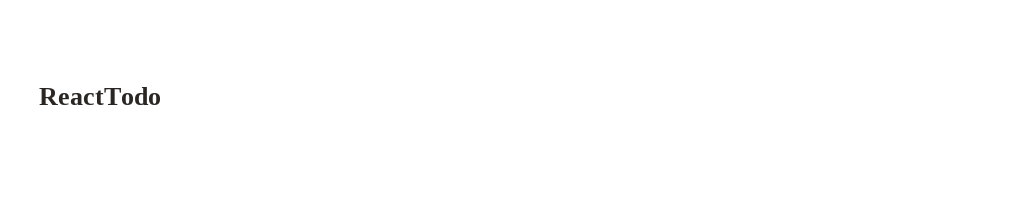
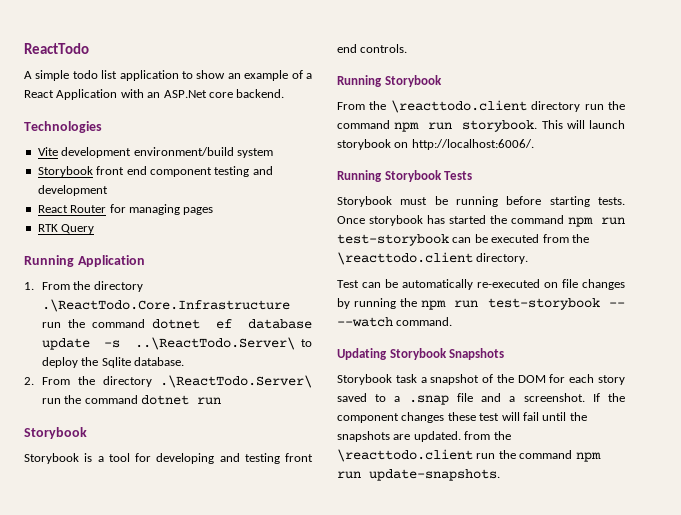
(161, 96) none -> [24,70,312,81] [24,89,285,100] [24,121,102,133] [37,147,273,158] [37,166,273,177] [37,185,108,196] [37,204,214,215] [37,224,95,234] [24,255,145,267] [24,281,143,292] [42,299,291,312] [42,319,312,329] [42,337,312,350] [42,357,185,368] [24,375,312,388] [42,395,222,405] [24,427,87,439] [24,453,313,464] [337,44,408,53] [337,75,442,87] [337,100,625,113] [337,120,625,132] [337,139,534,150] [337,170,473,182] [337,196,625,207] [337,215,625,227] [337,234,589,246] [337,252,529,265] [337,279,625,290] [337,298,625,310] [337,317,453,327] [337,348,505,360] [337,374,625,385] [337,393,625,405] [337,412,587,423] [337,431,511,442] [337,449,601,462] [337,469,500,481] // A simple todo list application to show an example of a React Application with an ASP.Net core backend. // Technologies // Vite development environment/build system // Storybook front end component testing and development // React Router for managing pages // RTK Query // Running Application // 1. From the directory .\ReactTodo.Core.Infrastructure run the command dotnet ef database update -s ..\ReactTodo.Server\ to deploy the Sqlite database. // 2. From the directory .\ReactTodo.Server\ run the command dotnet run // Storybook // Storybook is a tool for developing and testing front end controls. // Running Storybook // From the \reacttodo.client directory run the command npm run storybook. This will launch storybook on http://localhost:6006/. // Running Storybook Tests // Storybook must be running before starting tests. Once storybook has started the command npm run test-storybook can be executed from the \reacttodo.client directory. // Test can be automatically re-executed on file changes by running the npm run test-storybook -- --watch command. // Updating Storybook Snapshots // Storybook task a snapshot of the DOM for each story saved to a .snap file and a screenshot. If the component changes these test will fail until the snapshots are updated. from the \reacttodo.client run the command npm run update-snapshots.

